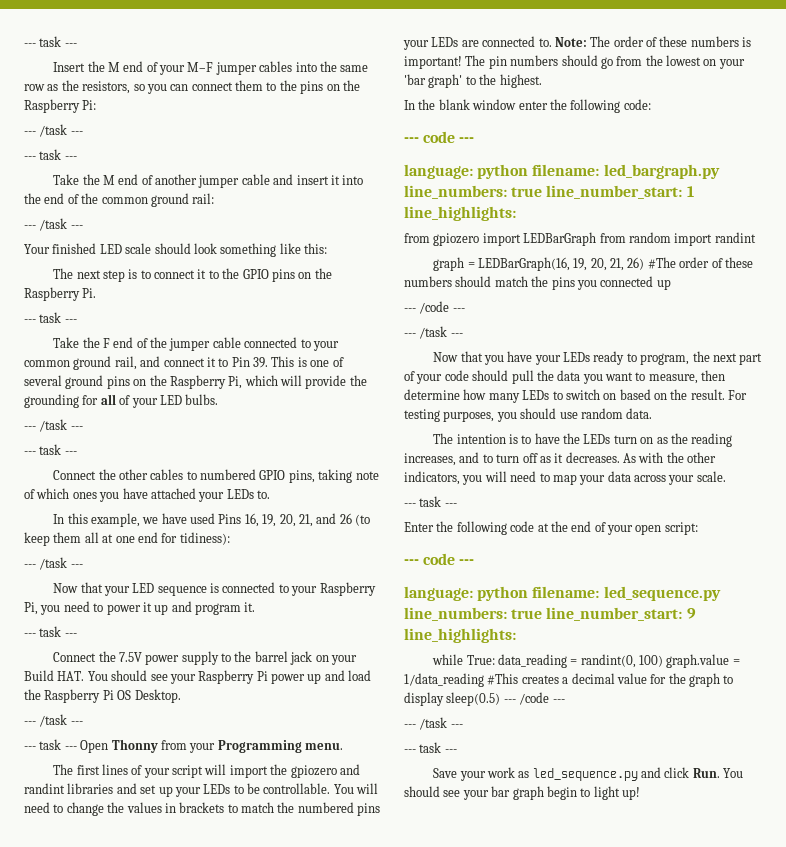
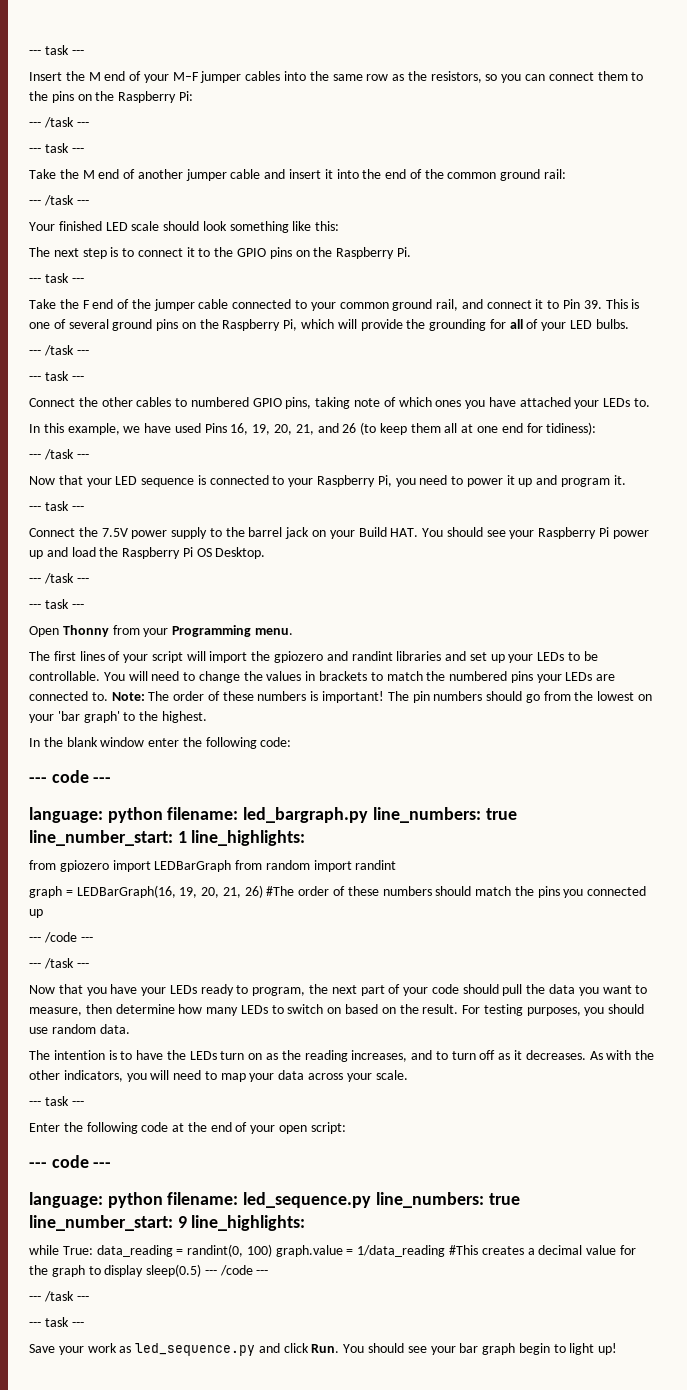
(77, 748) none -> (84, 606) //

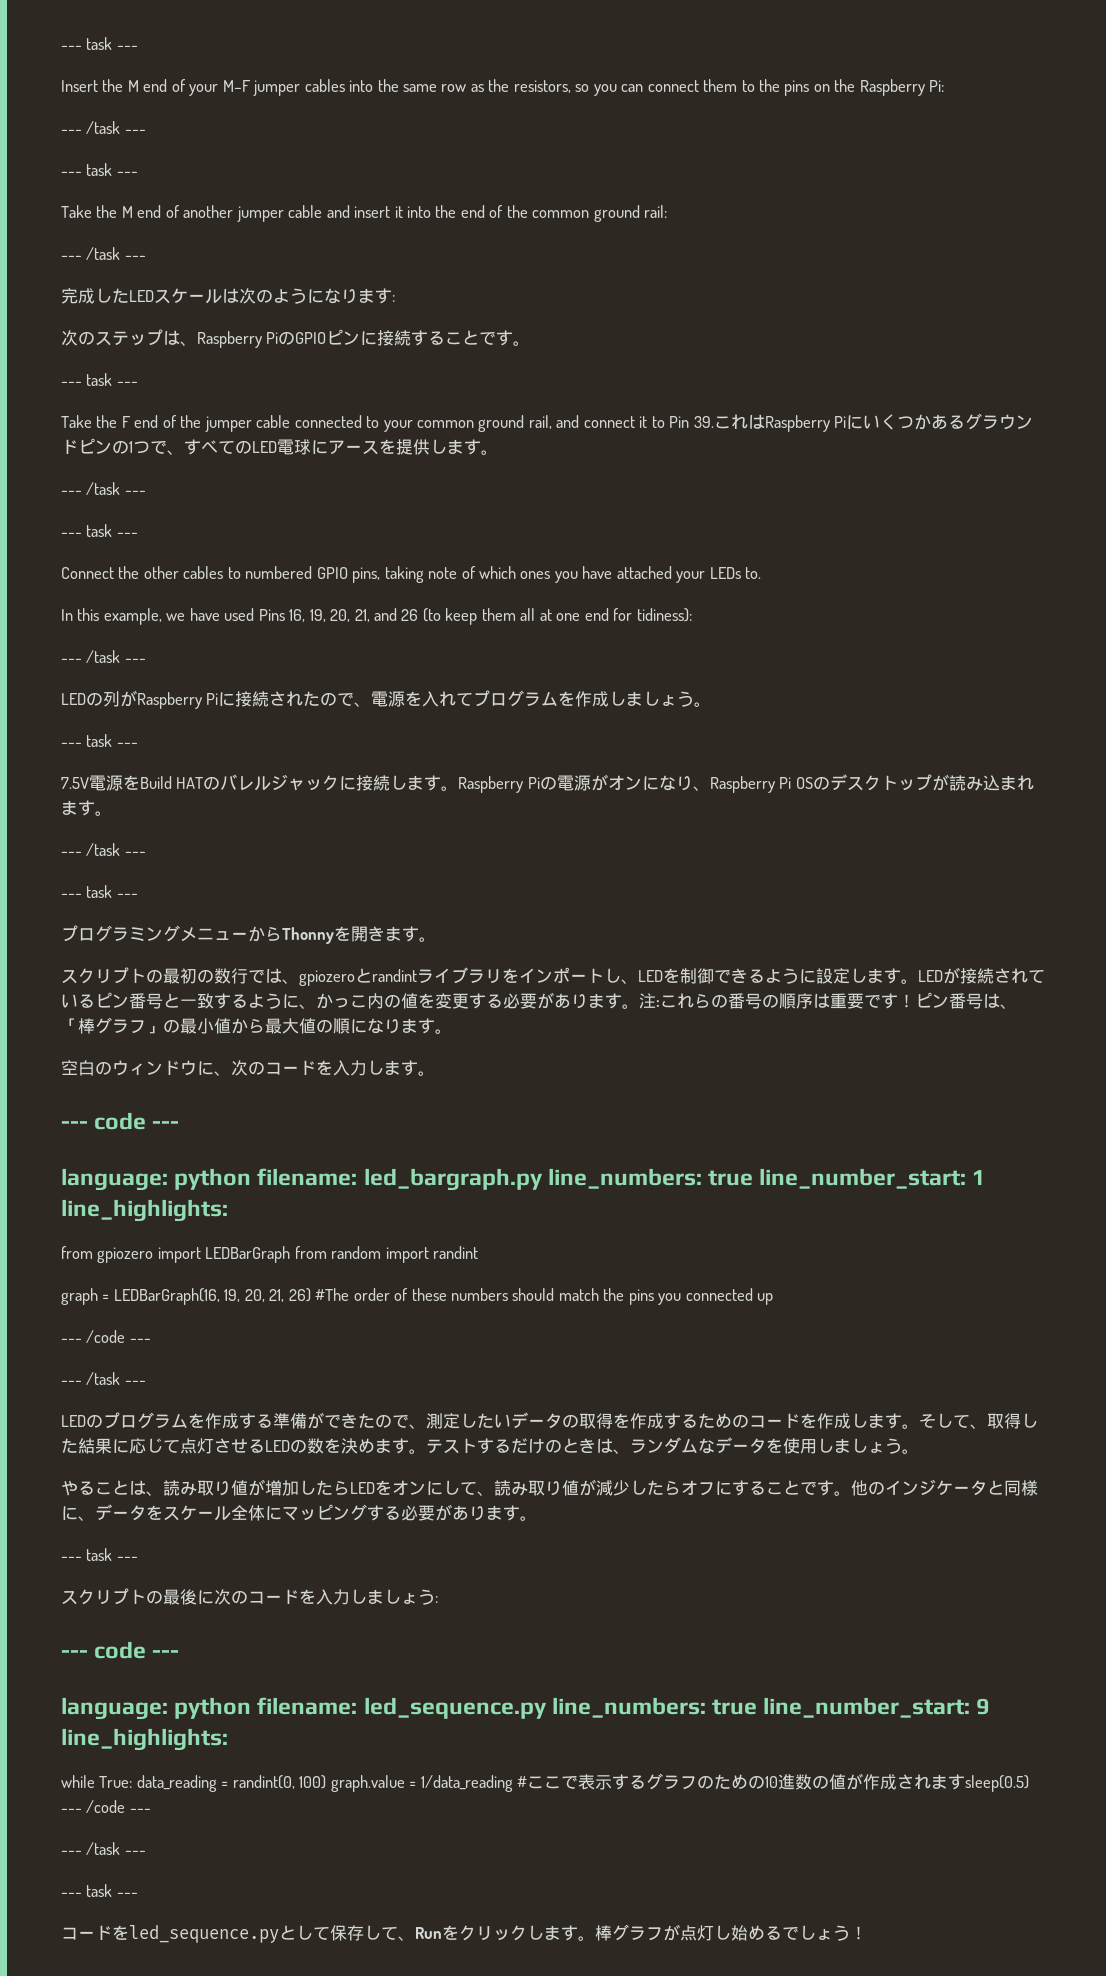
[29,221,340,233] [29,247,411,259] Your finished LED scale should look something like this: // The next step is to connect it to the GPIO pins on the Raspberry Pi. -> [61,288,395,304] [61,329,531,348] 完成したLEDスケールは次のようになります: // 次のステップは、Raspberry PiのGPIOピンに接続することです。
[605,299,640,309] [29,319,629,331] This is one of several ground pins on the Raspberry Pi, which will provide the grounding for all of your LED bulbs. -> [713,413,1034,432] [61,438,498,455] これはRaspberry Piにいくつかあるグラウンドピンの1つで、すべてのLED電球にアースを提供します。
[29,475,626,487] [29,501,84,511] [29,527,649,539] [29,547,266,559] [29,573,89,584] [29,599,84,609] [29,625,293,637] [29,651,598,663] [29,671,616,683] [29,691,653,703] [29,711,207,723] [29,737,292,749] Now that your LED sequence is connected to your Raspberry Pi, you need to power it up and program it. // --- task --- // Connect the 7.5V power supply to the barrel jack on your Build HAT. You should see your Raspberry Pi power up and load the Raspberry Pi OS Desktop. // --- /task --- // --- task --- // Open Thonny from your Programming menu. // The first lines of your script will import the gpiozero and randint libraries and set up your LEDs to be controllable. You will need to change the values in brackets to match the numbered pins your LEDs are connected to. Note: The order of these numbers is important! The pin numbers should go from the lowest on your 'bar graph' to the highest. // In the blank window enter the following code: -> [61,690,712,709] [61,734,138,747] [61,774,1034,793] [61,800,112,816] [61,843,146,856] [61,885,138,898] [61,925,436,944] [61,967,1045,986] [61,992,1017,1009] [61,1017,452,1034] [61,1060,435,1076] LEDの列がRaspberry Piに接続されたので、電源を入れてプログラムを作成しましょう。 // --- task --- // 7.5V電源をBuild HATのバレルジャックに接続します。Raspberry Piの電源がオンになり、Raspberry Pi OSのデスクトップが読み込まれます。 // --- /task --- // --- task --- // プログラミングメニューからThonnyを開きます。 // スクリプトの最初の数行では、gpiozeroとrandintライブラリをインポートし、LEDを制御できるように設定します。LEDが接続されているピン番号と一致するように、かっこ内の値を変更する必要があります。注:これらの番号の順序は重要です！ピン番号は、「棒グラフ」の最小値から最大値の順になります。 // 空白のウィンドウに、次のコードを入力します。
[29,984,648,996] [29,1004,645,1016] [29,1024,130,1034] [29,1050,655,1062] [29,1070,408,1082] [29,1096,84,1106] [29,1122,346,1134] Now that you have your LEDs ready to program, the next part of your code should pull the data you want to measure, then determine how many LEDs to switch on based on the result. For testing purposes, you should use random data. // The intention is to have the LEDs turn on as the reading increases, and to turn off as it decreases. As with the other indicators, you will need to map your data across your scale. // --- task --- // Enter the following code at the end of your open script: -> [61,1412,1038,1429] [61,1437,919,1454] [61,1479,1038,1496] [61,1504,537,1521] [61,1548,138,1561] [61,1588,438,1605] LEDのプログラムを作成する準備ができたので、測定したいデータの取得を作成するためのコードを作成します。そして、取得した結果に応じて点灯させるLEDの数を決めます。テストするだけのときは、ランダムなデータを使用しましょう。 // やることは、読み取り値が増加したらLEDをオンにして、読み取り値が減少したらオフにすることです。他のインジケータと同様に、データをスケール全体にマッピングする必要があります。 // --- task --- // スクリプトの最後に次のコードを入力しましょう:
[449,1245,636,1255] [29,1265,144,1277] #This creates a decimal value for the graph to display -> [517,1773,966,1790] #ここで表示するグラフのための10進数の値が作成されます
[29,1343,618,1356] Save your work as led_sequence.py and click Run. You should see your bar graph begin to light up! -> [61,1924,867,1943] コードをled_sequence.pyとして保存して、Runをクリックします。棒グラフが点灯し始めるでしょう！

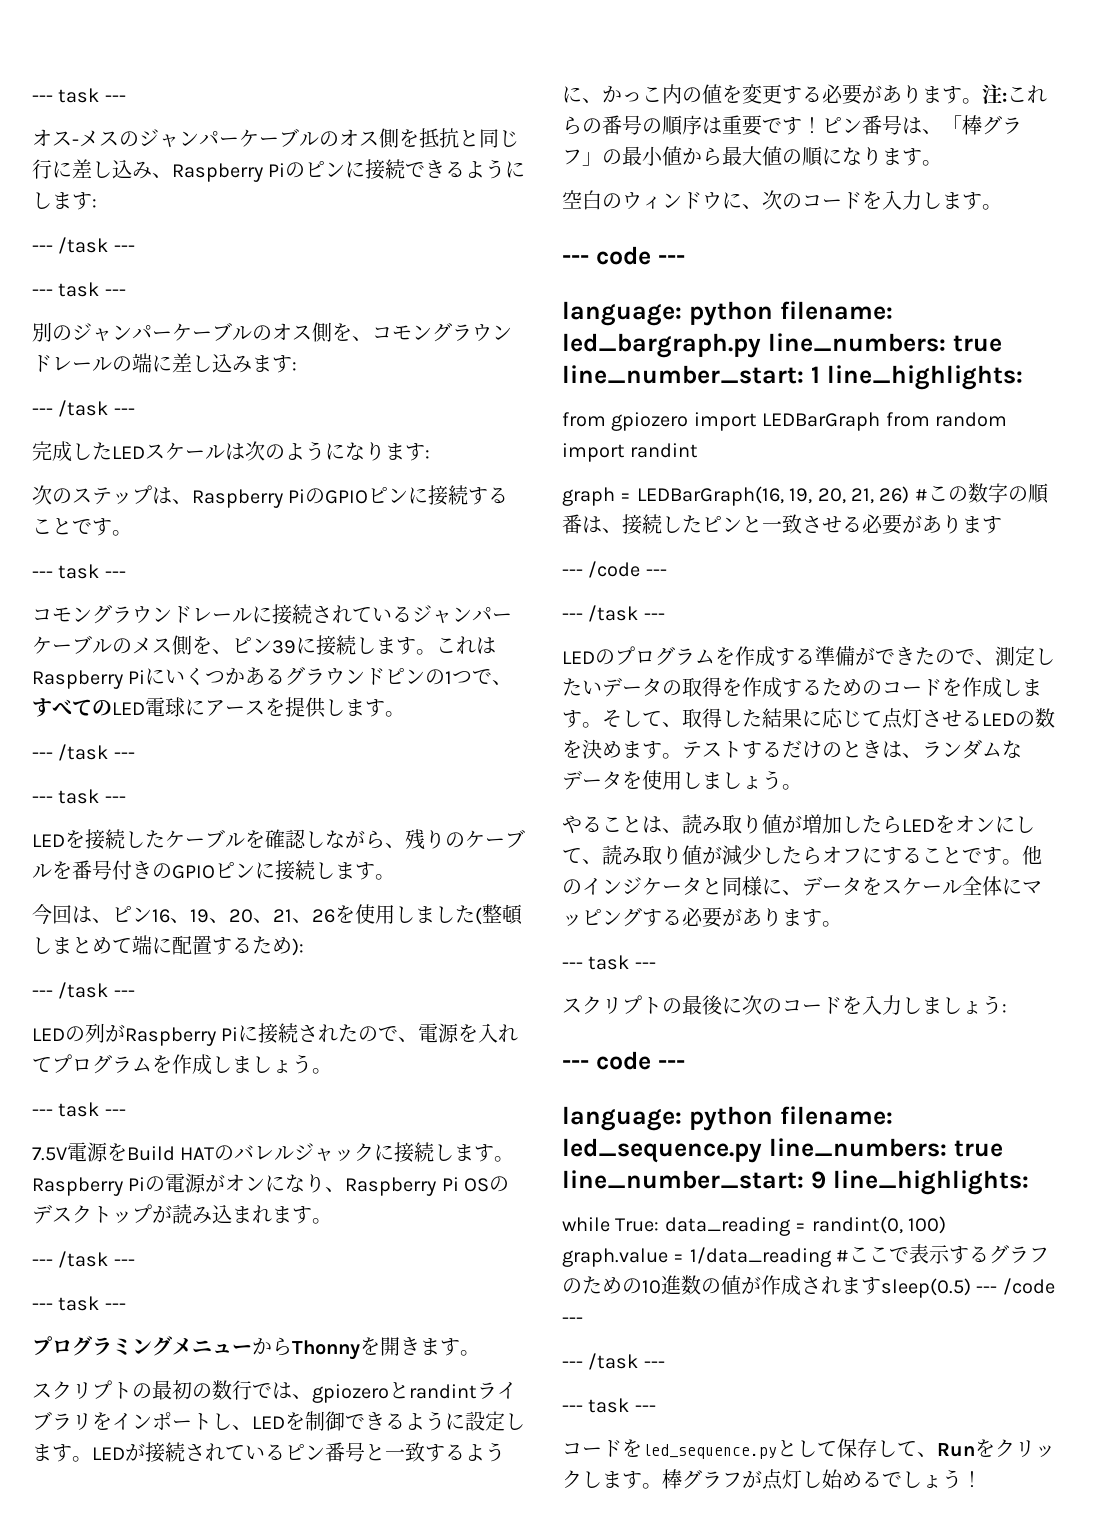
[61,37,138,50] [61,79,945,96] [61,121,146,134] [61,163,138,176] [61,205,668,222] --- task --- // Insert the M end of your M–F jumper cables into the same row as the resistors, so you can connect them to the pins on the Raspberry Pi: // --- /task --- // --- task --- // Take the M end of another jumper cable and insert it into the end of the common ground rail: -> [32,88,126,103] [32,128,519,148] [32,159,526,182] [32,192,97,210] [32,237,135,254] [32,282,126,297] [32,322,512,342] [32,353,297,373] --- task --- // オス-メスのジャンパーケーブルのオス側を抵抗と同じ行に差し込み、Raspberry Piのピンに接続できるようにします: // --- /task --- // --- task --- // 別のジャンパーケーブルのオス側を、コモングラウンドレールの端に差し込みます:
[61,415,714,432] Take the F end of the jumper cable connected to your common ground rail, and connect it to Pin 39. -> [32,604,512,625] [32,635,436,656] コモングラウンドレールに接続されているジャンパーケーブルのメス側を、ピン39に接続します。
[61,566,762,583] [61,608,692,625] Connect the other cables to numbered GPIO pins, taking note of which ones you have attached your LEDs to. // In this example, we have used Pins 16, 19, 20, 21, and 26 (to keep them all at one end for tidiness): -> [32,829,525,850] [32,860,395,881] [32,904,523,925] [32,935,304,956] LEDを接続したケーブルを確認しながら、残りのケーブルを番号付きのGPIOピンに接続します。 // 今回は、ピン16、19、20、21、26を使用しました(整頓しまとめて端に配置するため):
[315,1288,774,1305] #The order of these numbers should match the pins you connected up -> [914,483,1049,504] [562,514,1002,535] #この数字の順番は、接続したピンと一致させる必要があります

